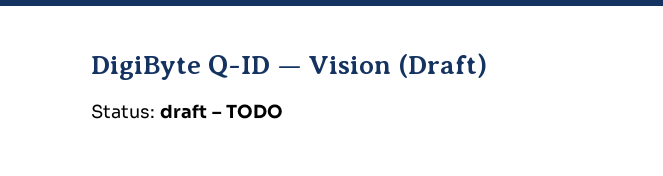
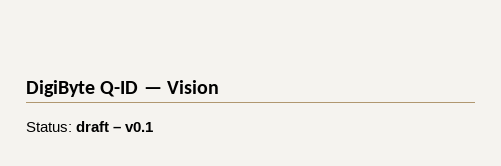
[398,53,488,78] (Draft) -> (220, 87) none
[225,104,283,119] TODO -> [125,122,154,132] v0.1

